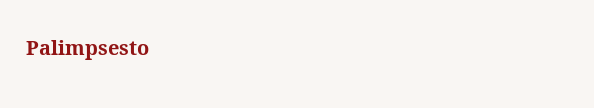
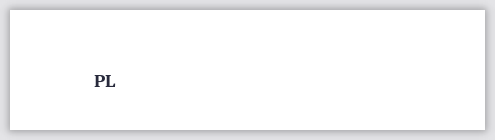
[26,40,149,60] Palimpsesto -> [94,75,116,87] PL

